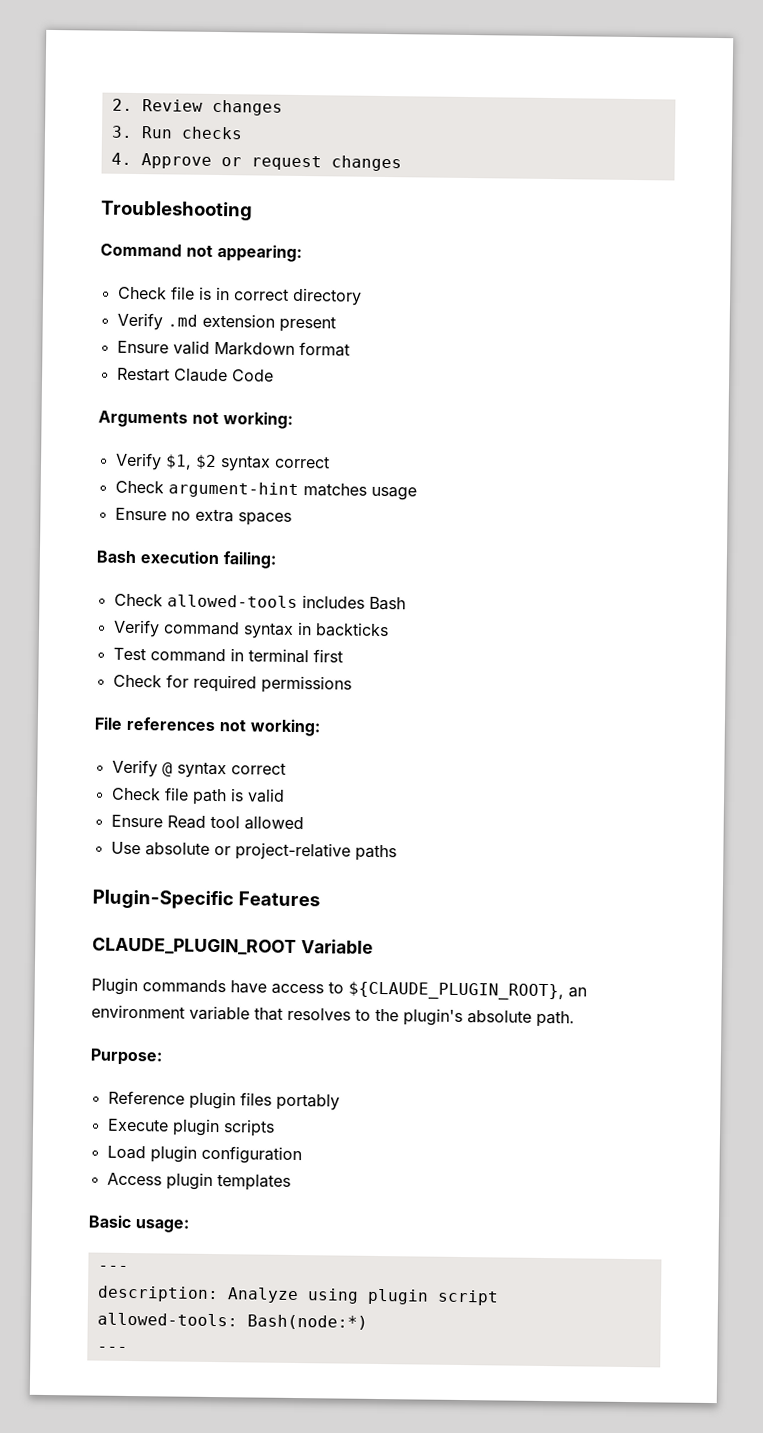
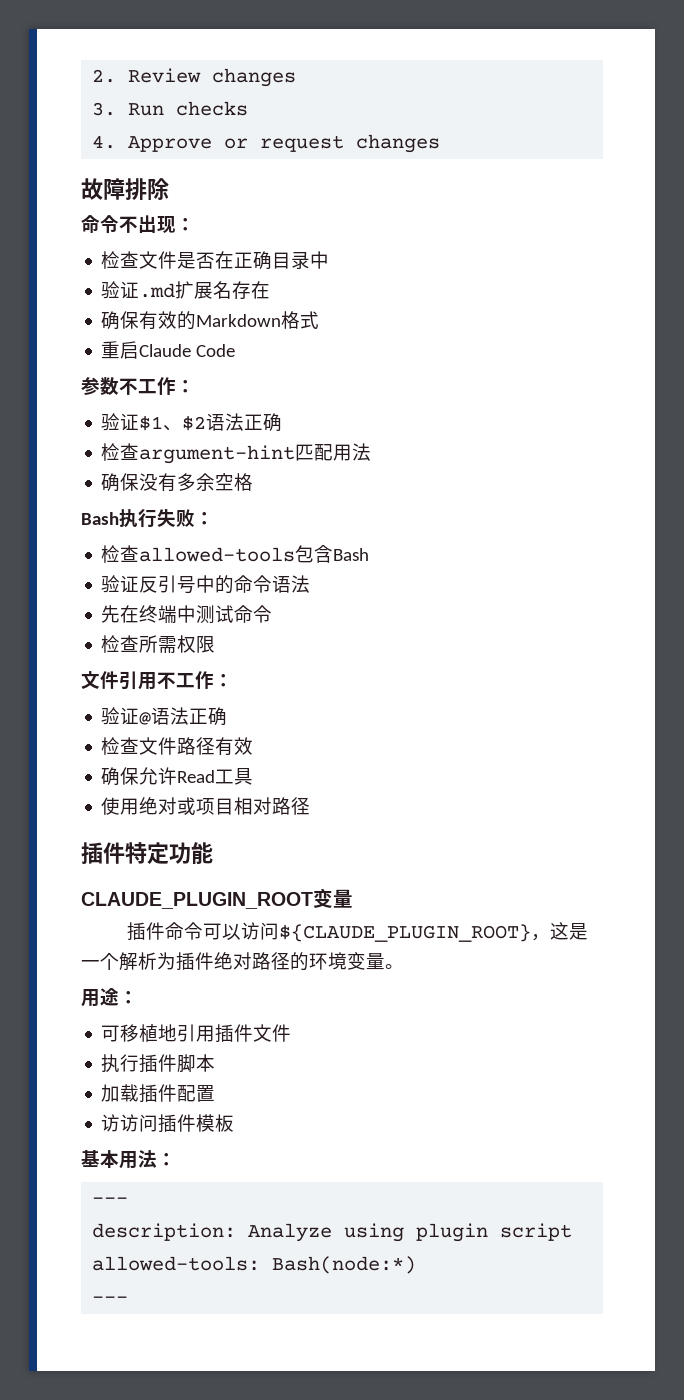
[100,200,253,221] [100,243,302,263] [117,286,362,306] [116,312,336,333] [116,340,350,357] [116,367,274,383] [98,410,293,429] [114,452,330,472] [114,480,417,501] [114,507,292,526] [96,550,276,569] [113,593,406,611] [112,619,389,639] [112,647,343,664] [112,674,352,694] [94,716,320,737] [111,759,286,779] [110,787,285,806] [110,814,304,831] [110,841,397,862] [92,889,320,910] [92,937,373,955] [91,977,587,1001] [91,1004,575,1028] [90,1048,162,1066] [107,1090,340,1111] [106,1118,275,1137] [106,1145,302,1165] [106,1172,291,1191] [88,1214,189,1233] Troubleshooting // Command not appearing: // Check file is in correct directory // Verify .md extension present // Ensure valid Markdown format // Restart Claude Code // Arguments not working: // Verify $1, $2 syntax correct // Check argument-hint matches usage // Ensure no extra spaces // Bash execution failing: // Check allowed-tools includes Bash // Verify command syntax in backticks // Test command in terminal first // Check for required permissions // File references not working: // Verify @ syntax correct // Check file path is valid // Ensure Read tool allowed // Use absolute or project-relative paths // Plugin-Specific Features // CLAUDE_PLUGIN_ROOT Variable // Plugin commands have access to ${CLAUDE_PLUGIN_ROOT}, an environment variable that resolves to the plugin's absolute path. // Purpose: // Reference plugin files portably // Execute plugin scripts // Load plugin configuration // Access plugin templates // Basic usage: -> [81,178,169,200] [81,215,195,234] [101,251,330,270] [101,281,271,299] [101,311,320,330] [101,341,236,359] [81,377,195,395] [101,413,283,432] [101,443,372,464] [101,473,254,492] [81,509,214,528] [101,545,370,563] [101,575,311,594] [101,605,273,624] [101,635,216,653] [81,671,233,690] [101,707,228,726] [101,737,254,756] [101,767,254,786] [101,797,311,815] [81,842,213,864] [81,888,353,909] [126,922,588,942] [81,952,404,971] [81,988,138,1007] [101,1023,292,1043] [101,1054,216,1073] [101,1084,216,1103] [101,1114,235,1133] [81,1149,176,1169] 故障排除 // 命令不出现： // 检查文件是否在正确目录中 // 验证.md扩展名存在 // 确保有效的Markdown格式 // 重启Claude Code // 参数不工作： // 验证$1、$2语法正确 // 检查argument-hint匹配用法 // 确保没有多余空格 // Bash执行失败： // 检查allowed-tools包含Bash // 验证反引号中的命令语法 // 先在终端中测试命令 // 检查所需权限 // 文件引用不工作： // 验证@语法正确 // 检查文件路径有效 // 确保允许Read工具 // 使用绝对或项目相对路径 // 插件特定功能 // CLAUDE_PLUGIN_ROOT变量 // 插件命令可以访问${CLAUDE_PLUGIN_ROOT}，这是一个解析为插件绝对路径的环境变量。 // 用途： // 可移植地引用插件文件 // 执行插件脚本 // 加载插件配置 // 访访问插件模板 // 基本用法：

